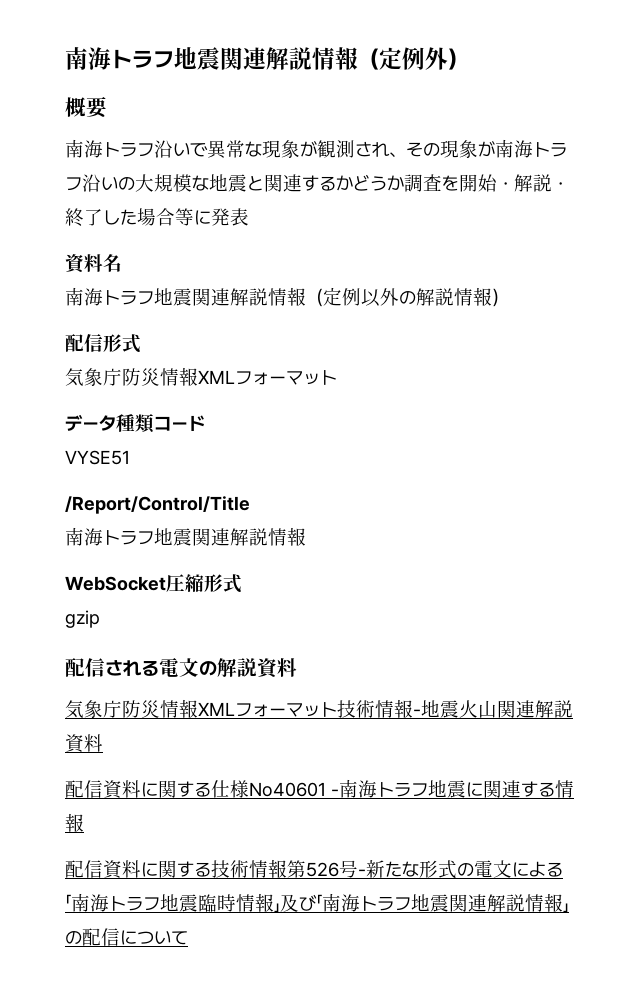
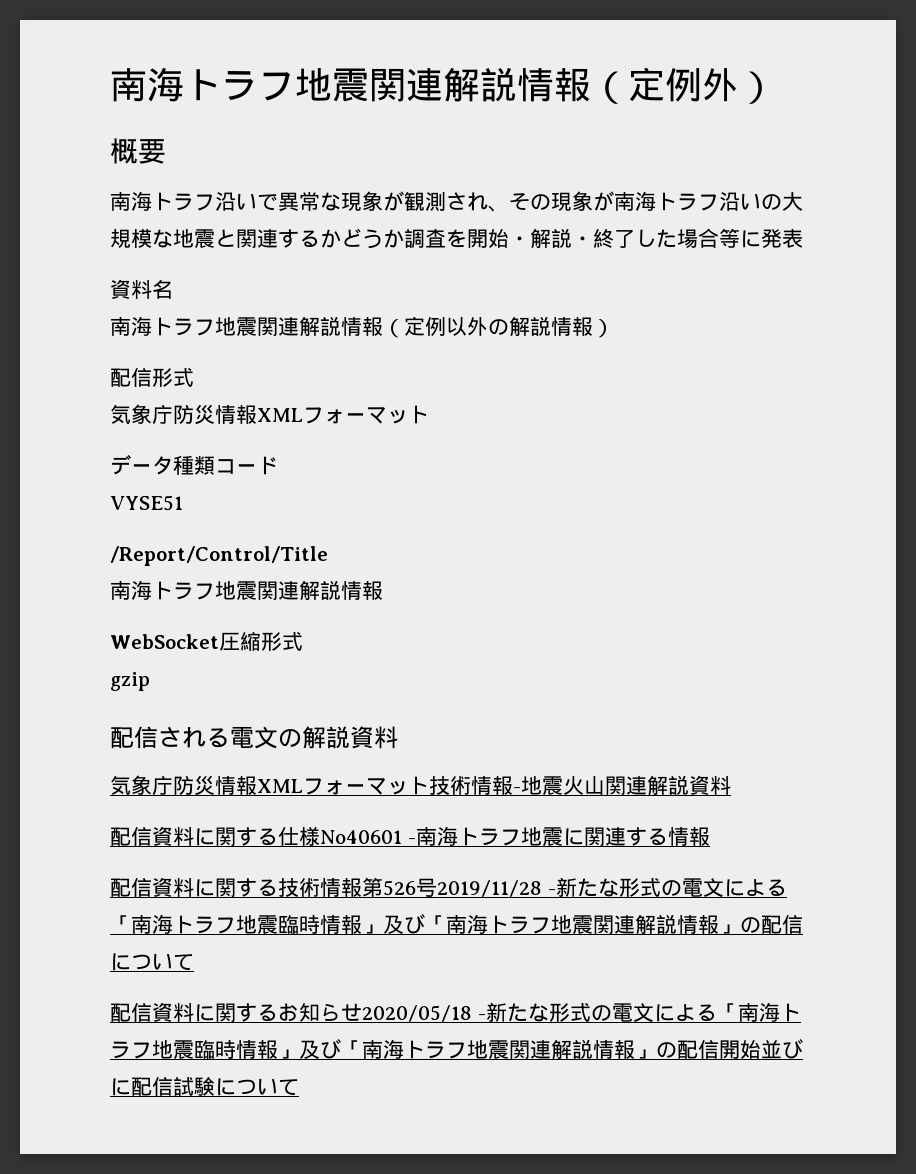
(358, 869) none -> [437,880,542,897] 2019/11/28
(188, 938) none -> [110,1002,801,1023] [110,1039,803,1059] [110,1077,299,1096] // 配信資料に関するお知らせ2020/05/18 -新たな形式の電文による「南海トラフ地震臨時情報」及び「南海トラフ地震関連解説情報」の配信開始並びに配信試験について

